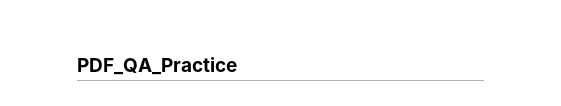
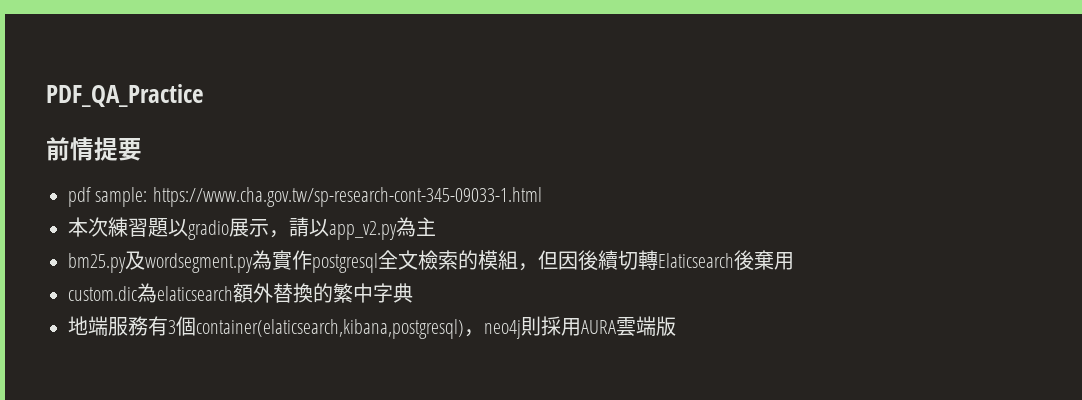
(237, 66) none -> [46,137,142,161] [68,187,542,207] [68,217,436,240] [68,250,794,273] [68,283,413,303] [68,316,676,339] // 前情提要 // pdf sample: https://www.cha.gov.tw/sp-research-cont-345-09033-1.html // 本次練習題以gradio展示，請以app_v2.py為主 // bm25.py及wordsegment.py為實作postgresql全文檢索的模組，但因後續切轉Elaticsearch後棄用 // custom.dic為elaticsearch額外替換的繁中字典 // 地端服務有3個container(elaticsearch,kibana,postgresql)，neo4j則採用AURA雲端版

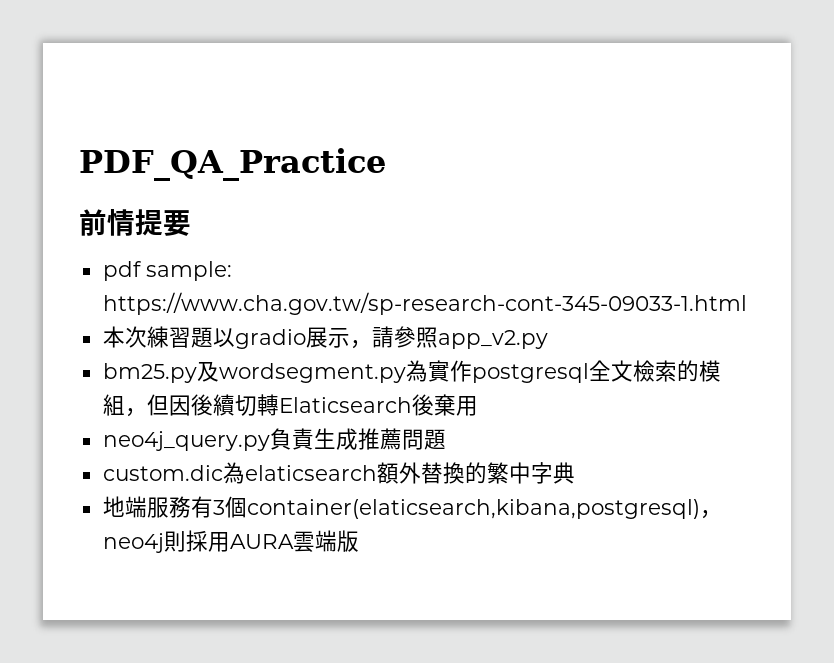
[309,219,329,237] 以 -> [393,326,438,348] 參照
[396,217,436,237] 為主 -> (548, 339) none
(794, 261) none -> [102,428,446,451] // neo4j_query.py負責生成推薦問題

